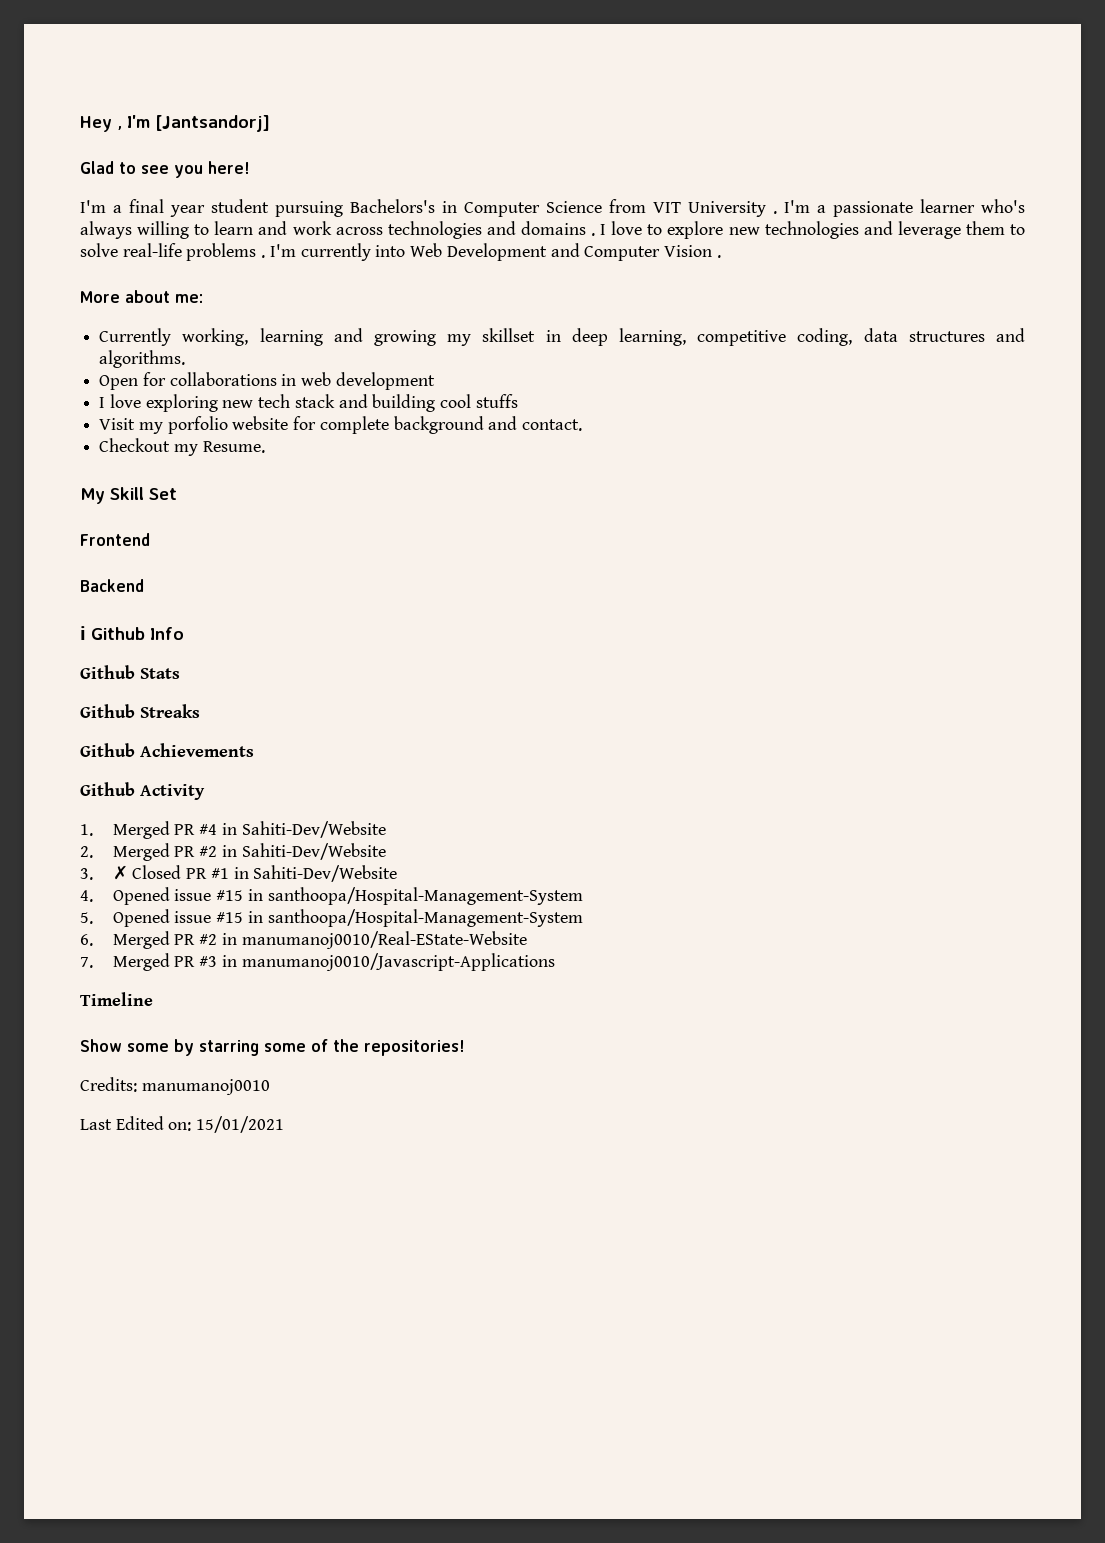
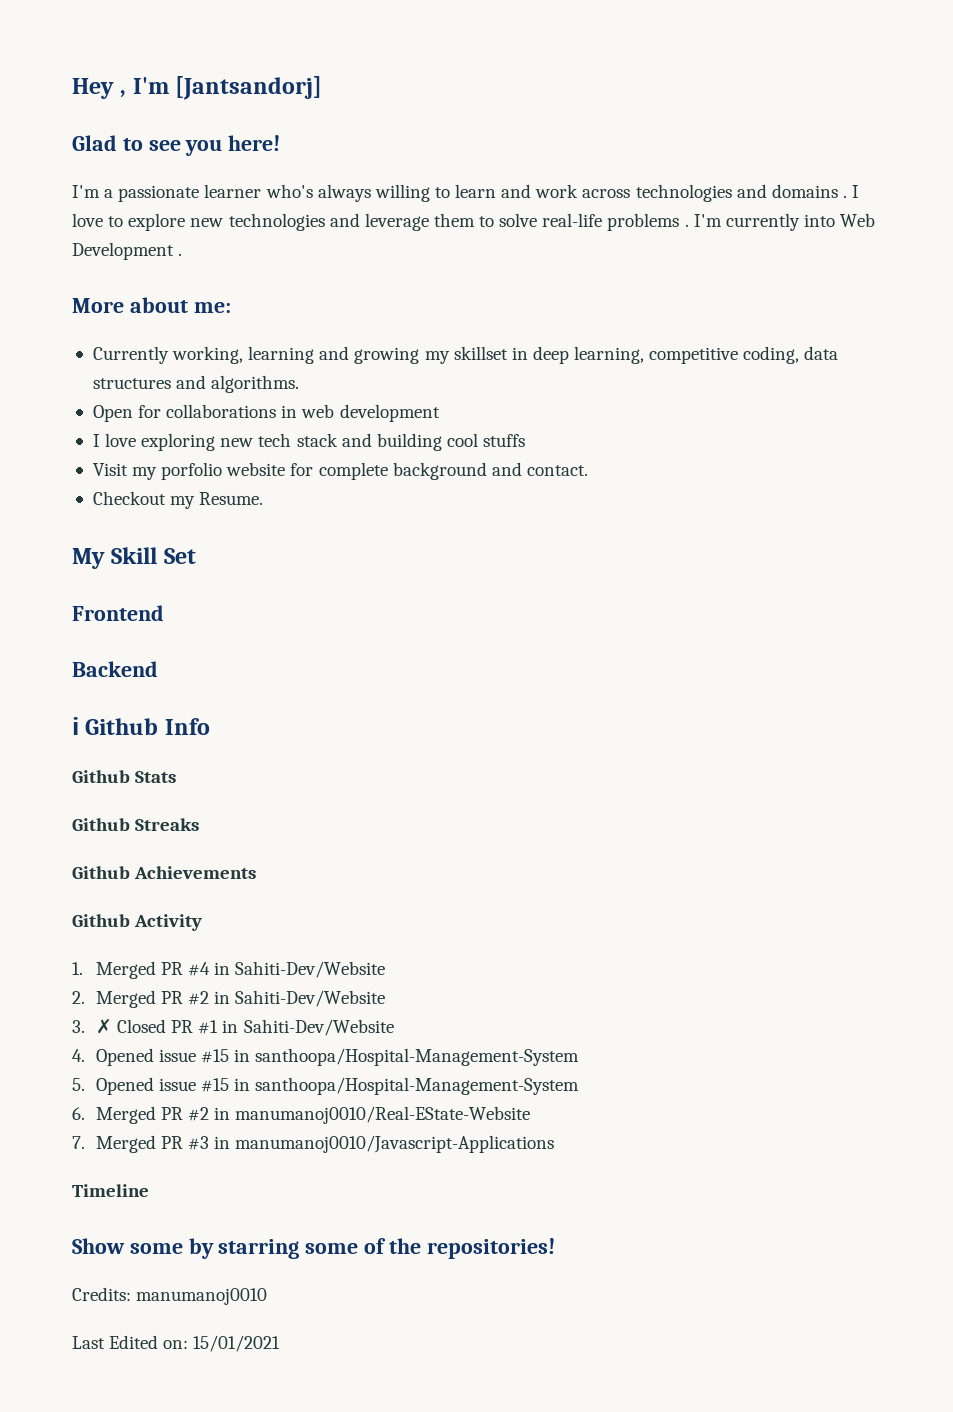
[129,199,826,217] final year student pursuing Bachelors's in Computer Science from VIT University . I'm a -> (114, 193) none
[550,243,712,261] and Computer Vision -> (174, 251) none

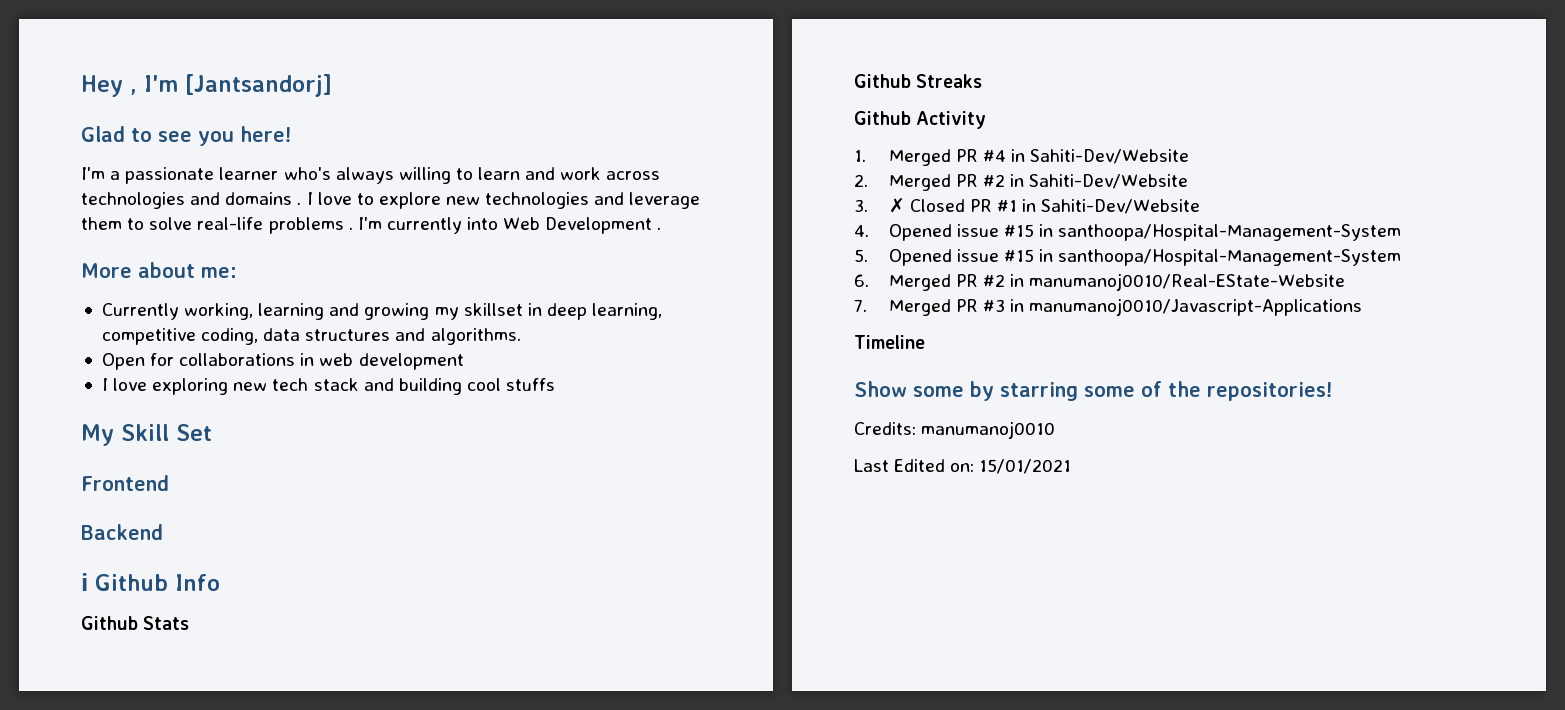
[92,462,588,480] [92,491,264,509] // Visit my porfolio website for complete background and contact. // Checkout my Resume. -> (556, 384) none
[72,866,257,879] // Github Achievements -> (983, 81) none

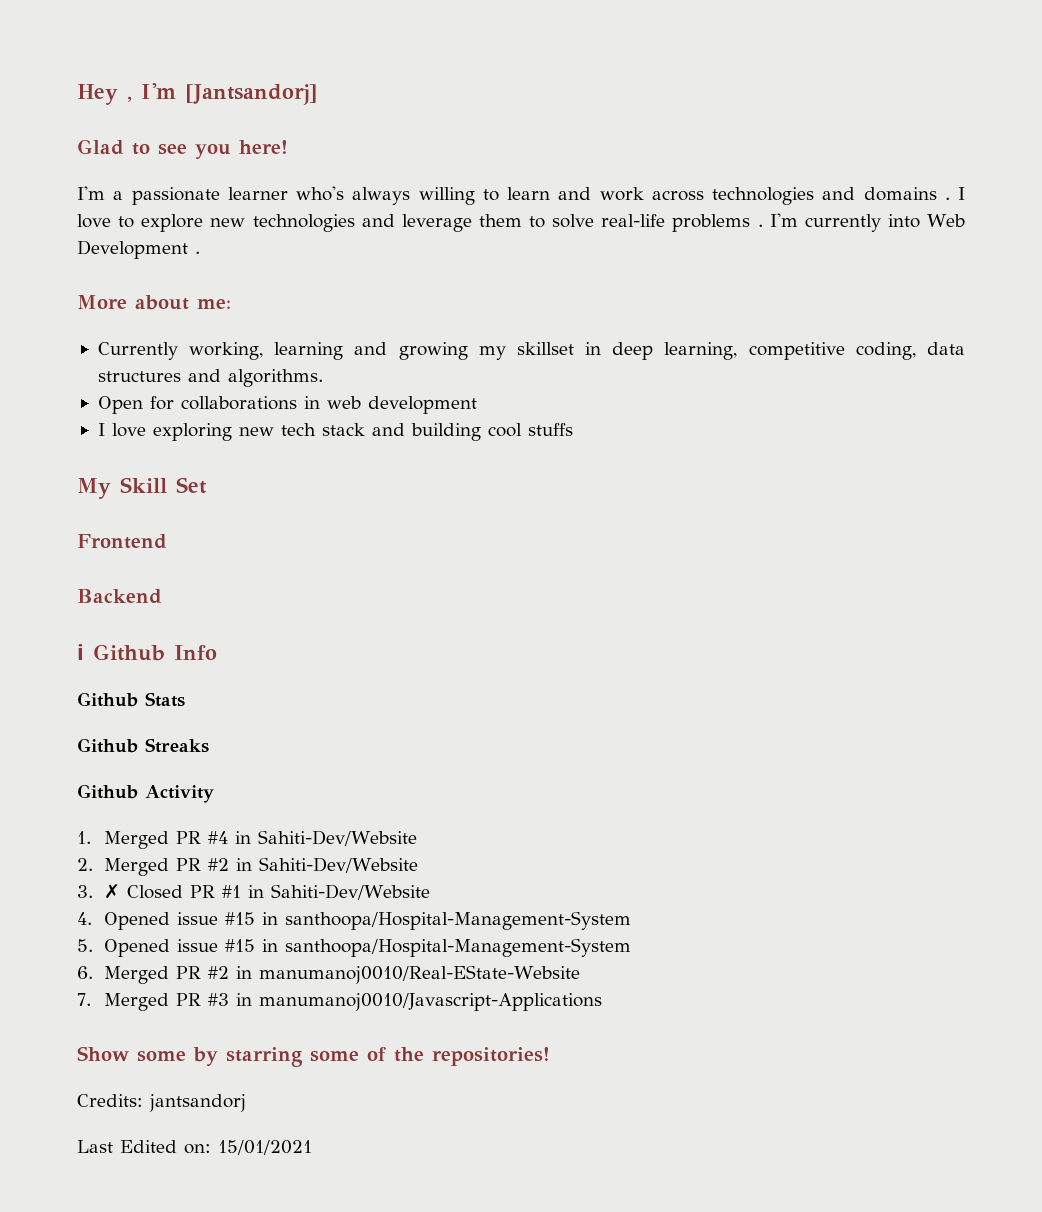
[854,335,925,349] // Timeline -> (602, 1002) none
[921,421,1056,439] manumanoj0010 -> [149,1094,246,1112] jantsandorj

